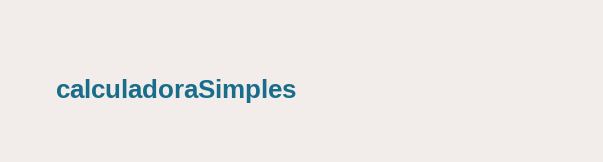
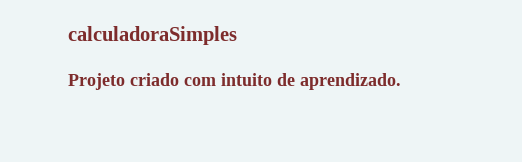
(296, 91) none -> [68,73,401,90] // Projeto criado com intuito de aprendizado.

